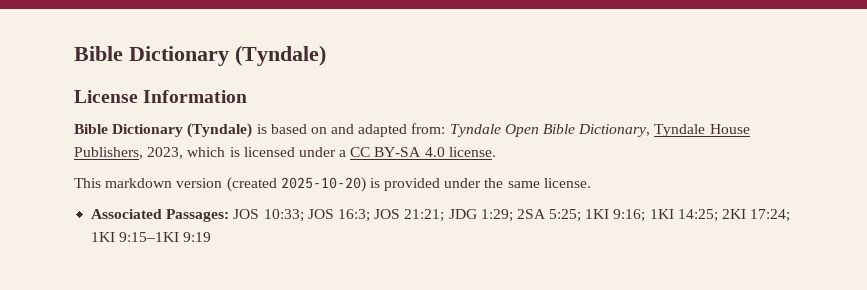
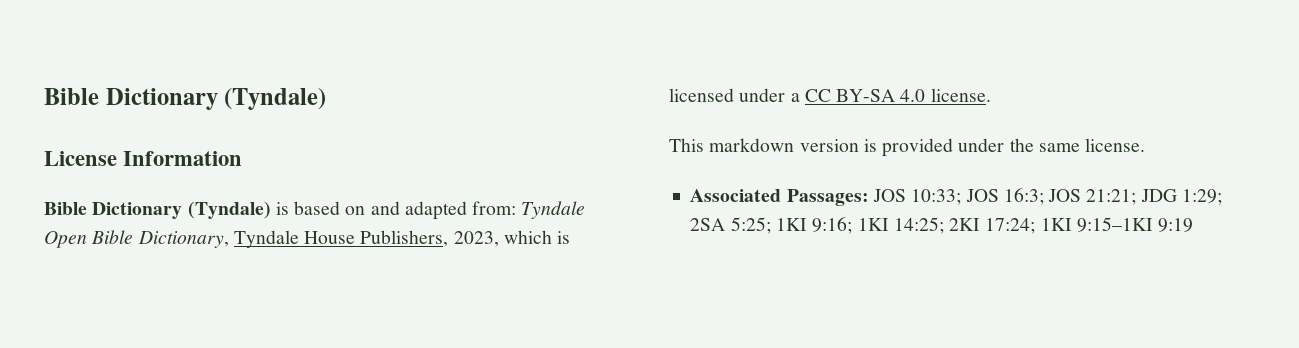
[226,177,366,192] (created 2025-10-20) -> (859, 145) none

